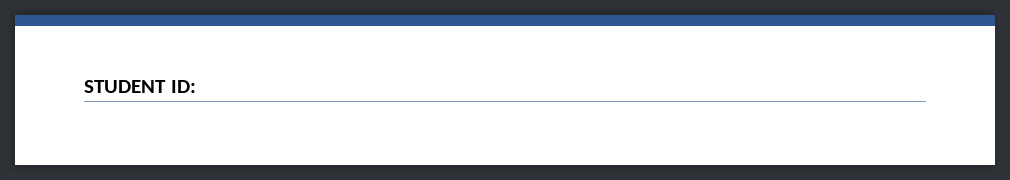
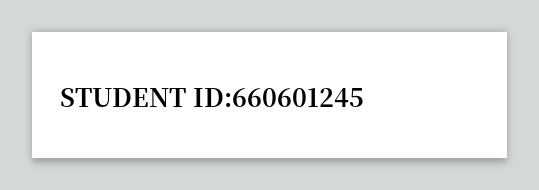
[170,80,196,93] ID: -> [192,88,364,107] ID:660601245

